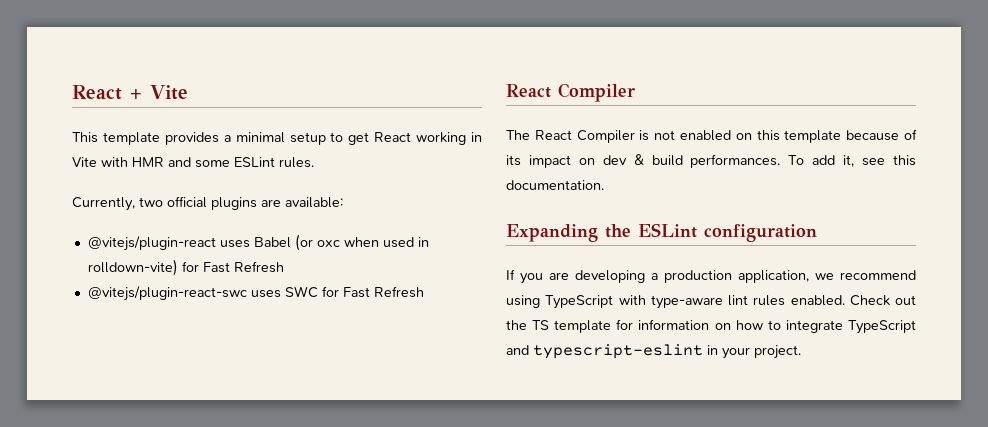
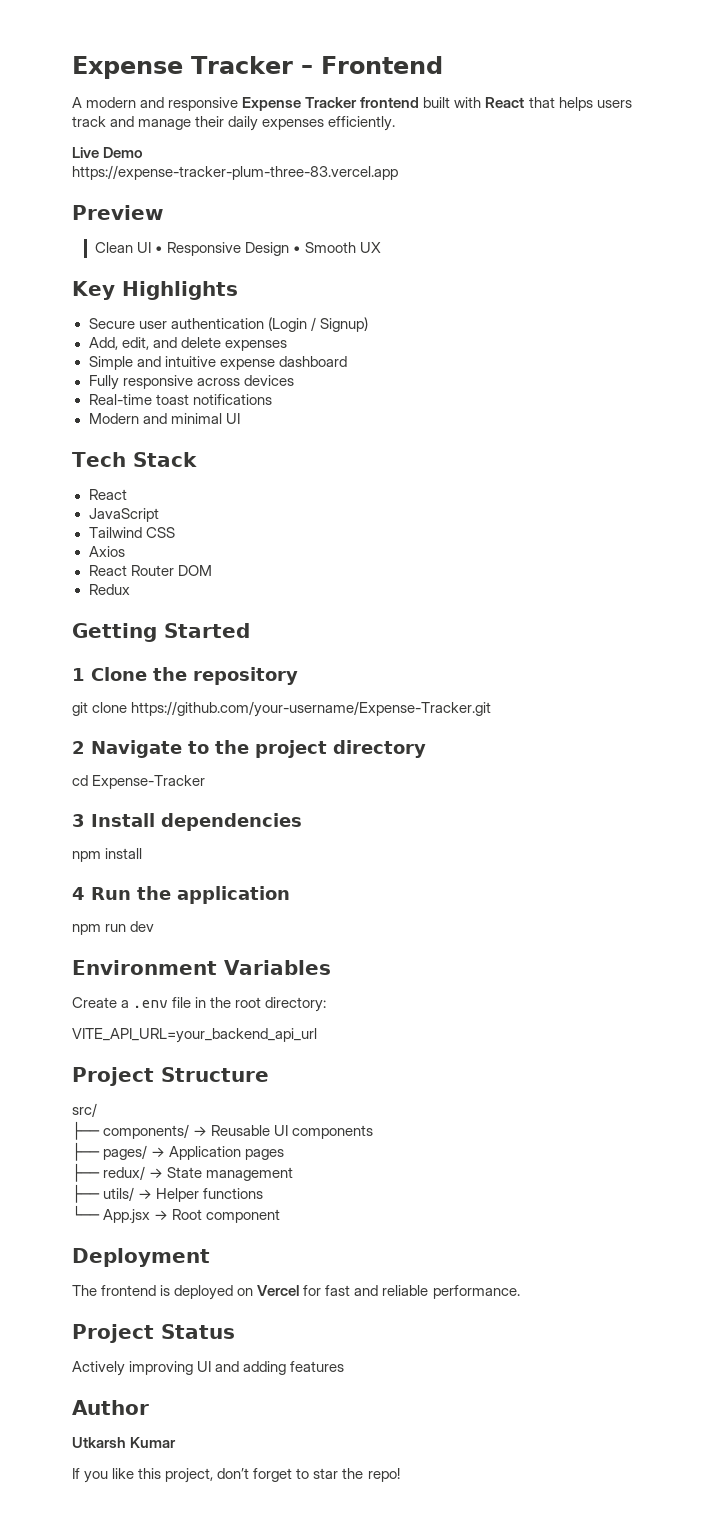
[72,85,188,100] [72,132,482,145] [72,157,314,168] [72,196,343,211] [87,234,429,251] [87,259,284,276] [87,286,424,301] [506,83,635,102] [506,129,917,143] [506,154,917,168] [506,180,604,190] [506,223,817,242] [506,269,916,284] [506,295,916,309] [506,319,916,334] [506,344,801,359] React + Vite // This template provides a minimal setup to get React working in Vite with HMR and some ESLint rules. // Currently, two official plugins are available: // @vitejs/plugin-react uses Babel (or oxc when used in rolldown-vite) for Fast Refresh // @vitejs/plugin-react-swc uses SWC for Fast Refresh // React Compiler // The React Compiler is not enabled on this template because of its impact on dev & build performances. To add it, see this documentation. // Expanding the ESLint configuration // If you are developing a production application, we recommend using TypeScript with type-aware lint rules enabled. Check out the TS template for information on how to integrate TypeScript and typescript-eslint in your project. -> [72,56,443,79] [72,97,632,111] [72,116,396,131] [72,147,144,158] [72,165,398,180] [72,205,163,220] [94,242,382,256] [72,281,238,300] [88,317,368,332] [88,337,287,351] [88,356,347,370] [88,375,294,390] [88,394,272,405] [88,413,240,424] [72,452,197,467] [88,489,127,500] [88,508,159,522] [88,527,175,538] [88,546,125,557] [88,565,212,576] [88,584,130,595] [72,623,250,642] [72,667,298,685] [72,701,492,717] [72,740,426,758] [72,775,206,789] [72,813,302,831] [72,848,143,862] [72,886,290,904] [72,921,155,935] [72,960,331,975] [72,997,327,1012] [72,1028,317,1043] [72,1067,269,1086] [72,1103,97,1117] [72,1121,374,1140] [72,1142,285,1161] [72,1163,294,1182] [72,1184,264,1203] [72,1205,281,1224] [72,1248,210,1267] [72,1285,520,1300] [72,1324,235,1343] [72,1361,345,1376] [72,1400,149,1415] [72,1437,177,1448] [72,1468,400,1483] Expense Tracker – Frontend // A modern and responsive Expense Tracker frontend built with React that helps users track and manage their daily expenses efficiently. // Live Demo // https://expense-tracker-plum-three-83.vercel.app // Preview // Clean UI • Responsive Design • Smooth UX // Key Highlights // Secure user authentication (Login / Signup) // Add, edit, and delete expenses // Simple and intuitive expense dashboard // Fully responsive across devices // Real-time toast notifications // Modern and minimal UI // Tech Stack // React // JavaScript // Tailwind CSS // Axios // React Router DOM // Redux // Getting Started // 1 Clone the repository // git clone https://github.com/your-username/Expense-Tracker.git // 2 Navigate to the project directory // cd Expense-Tracker // 3 Install dependencies // npm install // 4 Run the application // npm run dev // Environment Variables // Create a .env file in the root directory: // VITE_API_URL=your_backend_api_url // Project Structure // src/ // ├── components/ → Reusable UI components // ├── pages/ → Application pages // ├── redux/ → State management // ├── utils/ → Helper functions // └── App.jsx → Root component // Deployment // The frontend is deployed on Vercel for fast and reliable performance. // Project Status // Actively improving UI and adding features // Author // Utkarsh Kumar // If you like this project, don’t forget to star the repo!

